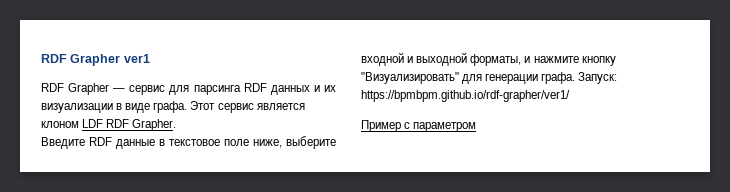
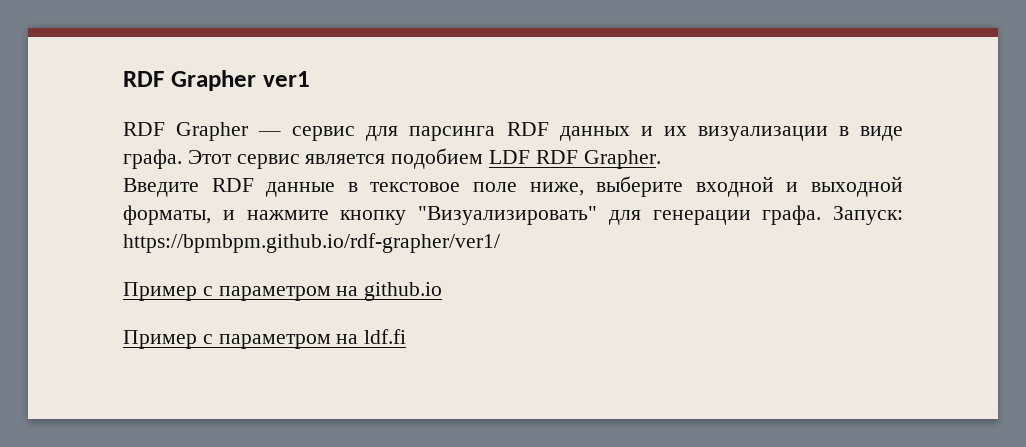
[41,121,79,128] клоном -> [391,148,484,169] подобием
(477, 127) none -> [336,282,443,301] [123,329,407,349] на github.io // Пример с параметром на ldf.fi

